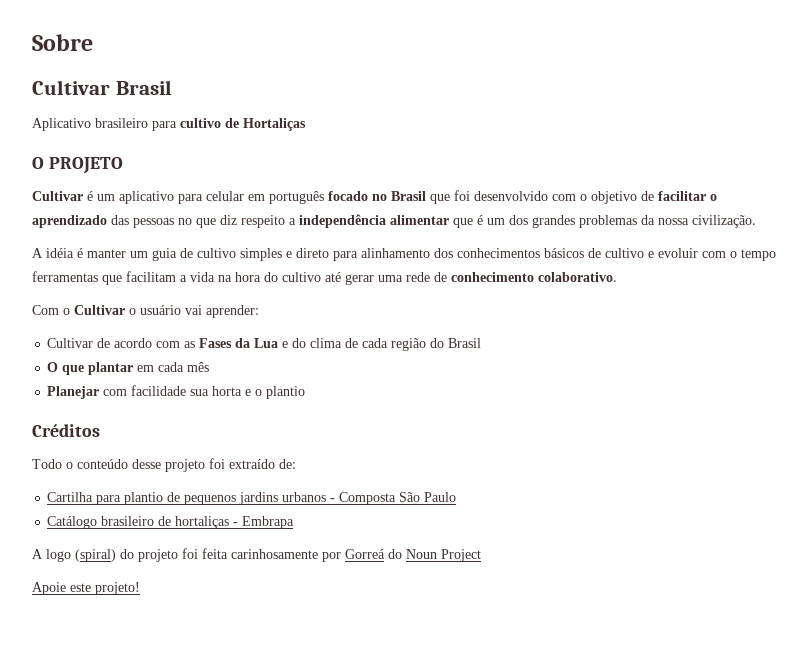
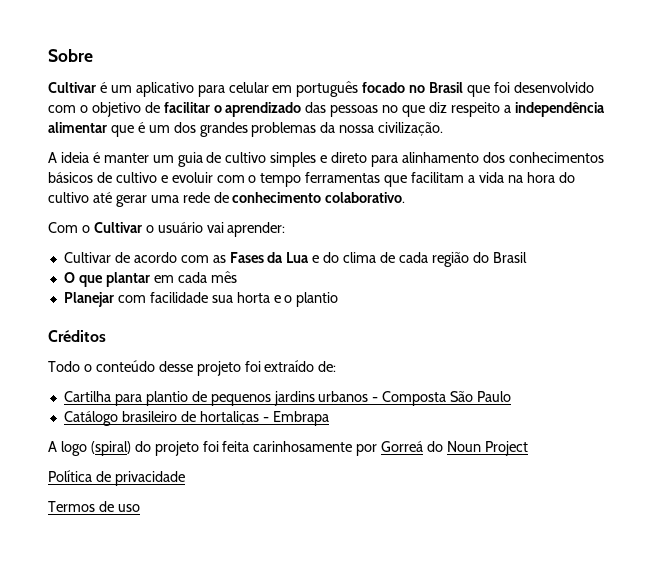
[32,80,172,95] [32,118,306,131] [32,157,123,174] // Cultivar Brasil // Aplicativo brasileiro para cultivo de Hortaliças // O PROJETO -> (93, 55) none
[46,248,74,258] idéia -> [60,152,89,163] ideia
[32,582,140,595] Apoie este projeto! -> [48,470,185,486] [48,501,140,512] Política de privacidade // Termos de uso

